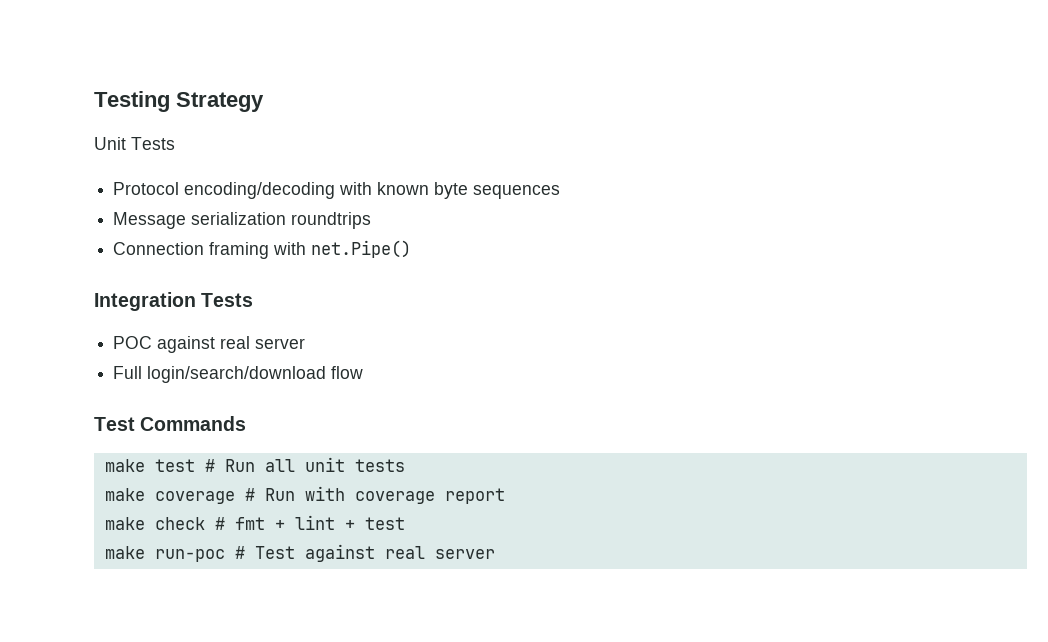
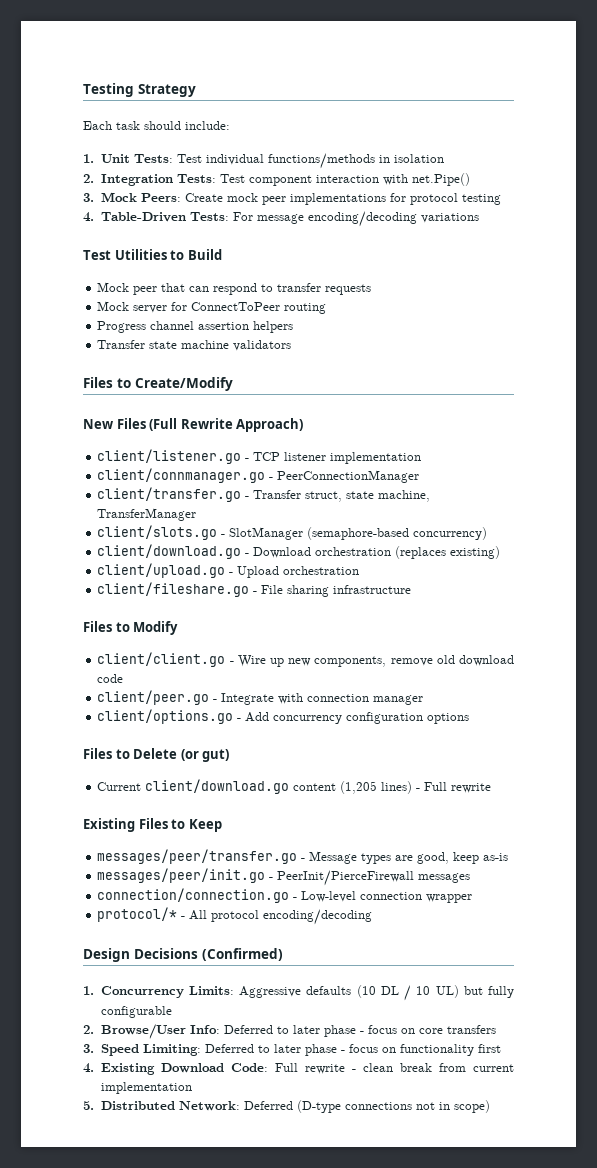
[94,137,175,150] [113,182,561,199] [113,212,372,229] [113,240,412,259] [94,292,254,311] [113,336,306,353] [113,366,364,383] [94,416,247,431] [104,457,405,472] [104,486,505,504] [104,515,405,530] [104,544,495,562] Unit Tests // Protocol encoding/decoding with known byte sequences // Message serialization roundtrips // Connection framing with net.Pipe() // Integration Tests // POC against real server // Full login/search/download flow // Test Commands // make test # Run all unit tests // make coverage # Run with coverage report // make check # fmt + lint + test // make run-poc # Test against real server -> [83,121,230,130] [83,153,444,169] [83,173,470,186] [83,192,501,205] [83,211,479,227] [83,249,222,260] [97,282,372,295] [97,301,327,314] [97,321,294,333] [97,340,292,351] [83,377,233,391] [83,418,304,432] [97,449,422,464] [97,468,420,483] [97,487,431,502] [97,508,197,521] [97,525,488,540] [97,544,501,559] [97,563,360,578] [97,582,412,597] [83,621,179,635] [97,652,514,667] [97,674,124,683] [97,690,424,705] [97,709,470,724] [83,748,230,762] [97,779,492,794] [83,818,222,832] [97,849,509,864] [97,868,471,886] [97,888,473,903] [97,907,373,925] [83,948,283,962] [83,985,514,1001] [100,1006,172,1018] [83,1024,496,1039] [83,1044,501,1056] [83,1063,514,1075] [100,1082,192,1094] [83,1100,490,1113] Each task should include: // 1. Unit Tests: Test individual functions/methods in isolation // 2. Integration Tests: Test component interaction with net.Pipe() // 3. Mock Peers: Create mock peer implementations for protocol testing // 4. Table-Driven Tests: For message encoding/decoding variations // Test Utilities to Build // Mock peer that can respond to transfer requests // Mock server for ConnectToPeer routing // Progress channel assertion helpers // Transfer state machine validators // Files to Create/Modify // New Files (Full Rewrite Approach) // client/listener.go - TCP listener implementation // client/connmanager.go - PeerConnectionManager // client/transfer.go - Transfer struct, state machine, TransferManager // client/slots.go - SlotManager (semaphore-based concurrency) // client/download.go - Download orchestration (replaces existing) // client/upload.go - Upload orchestration // client/fileshare.go - File sharing infrastructure // Files to Modify // client/client.go - Wire up new components, remove old download code // client/peer.go - Integrate with connection manager // client/options.go - Add concurrency configuration options // Files to Delete (or gut) // Current client/download.go content (1,205 lines) - Full rewrite // Existing Files to Keep // messages/peer/transfer.go - Message types are good, keep as-is // messages/peer/init.go - PeerInit/PierceFirewall messages // connection/connection.go - Low-level connection wrapper // protocol/* - All protocol encoding/decoding // Design Decisions (Confirmed) // 1. Concurrency Limits: Aggressive defaults (10 DL / 10 UL) but fully configurable // 2. Browse/User Info: Deferred to later phase - focus on core transfers // 3. Speed Limiting: Deferred to later phase - focus on functionality first // 4. Existing Download Code: Full rewrite - clean break from current implementation // 5. Distributed Network: Deferred (D-type connections not in scope)

